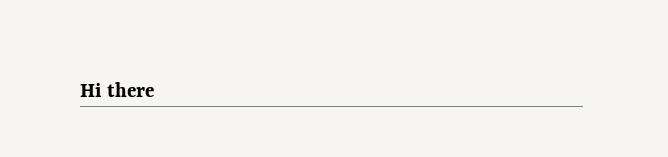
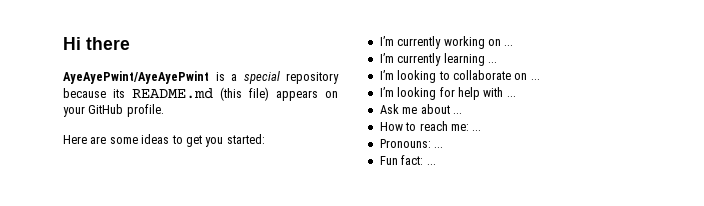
(154, 89) none -> [63,71,339,84] [63,87,338,101] [63,104,164,117] [63,134,265,147] [379,36,514,49] [379,53,497,66] [379,70,540,83] [379,87,516,100] [379,104,462,114] [379,121,482,131] [379,139,444,148] [379,155,436,165] // AyeAyePwint/AyeAyePwint is a special repository because its README.md (this file) appears on your GitHub profile. // Here are some ideas to get you started: // I’m currently working on ... // I’m currently learning ... // I’m looking to collaborate on ... // I’m looking for help with ... // Ask me about ... // How to reach me: ... // Pronouns: ... // Fun fact: ...

